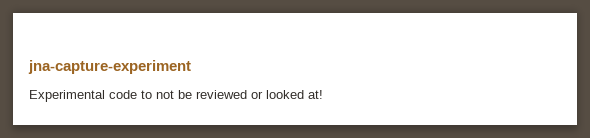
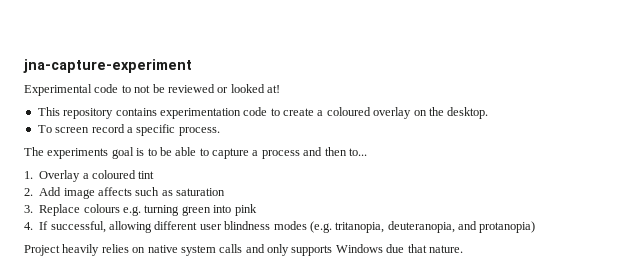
(323, 94) none -> [37,107,489,119] [37,124,220,136] [24,147,367,159] [24,170,155,182] [24,187,226,199] [24,204,257,216] [24,221,536,233] [24,244,463,256] // This repository contains experimentation code to create a coloured overlay on the desktop. // To screen record a specific process. // The experiments goal is to be able to capture a process and then to... // 1. Overlay a coloured tint // 2. Add image affects such as saturation // 3. Replace colours e.g. turning green into pink // 4. If successful, allowing different user blindness modes (e.g. tritanopia, deuteranopia, and protanopia) // Project heavily relies on native system calls and only supports Windows due that nature.

